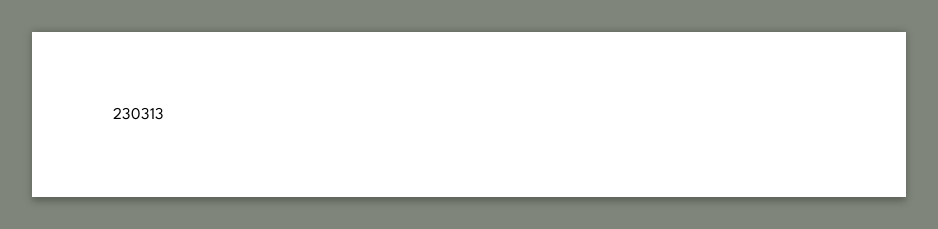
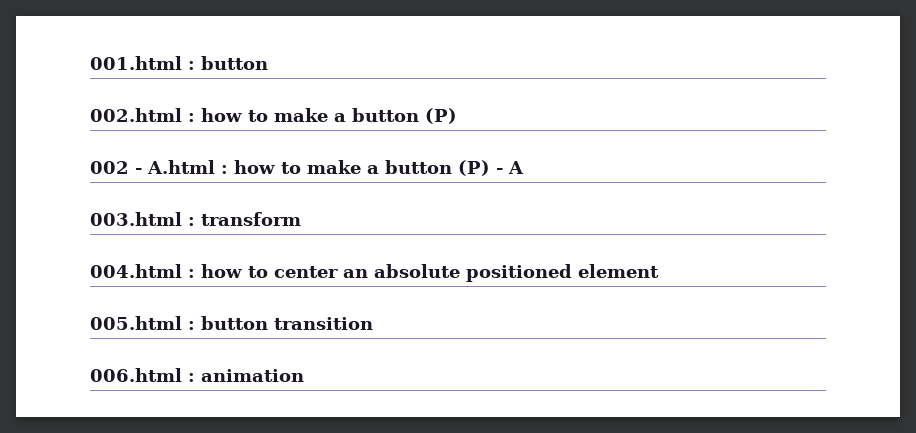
[113,107,164,120] 230313 -> [90,56,268,70] [90,108,457,124] [90,160,524,176] [90,212,301,226] [90,264,659,282] [90,316,373,330] [90,368,304,382] 001.html : button // 002.html : how to make a button (P) // 002 - A.html : how to make a button (P) - A // 003.html : transform // 004.html : how to center an absolute positioned element // 005.html : button transition // 006.html : animation

